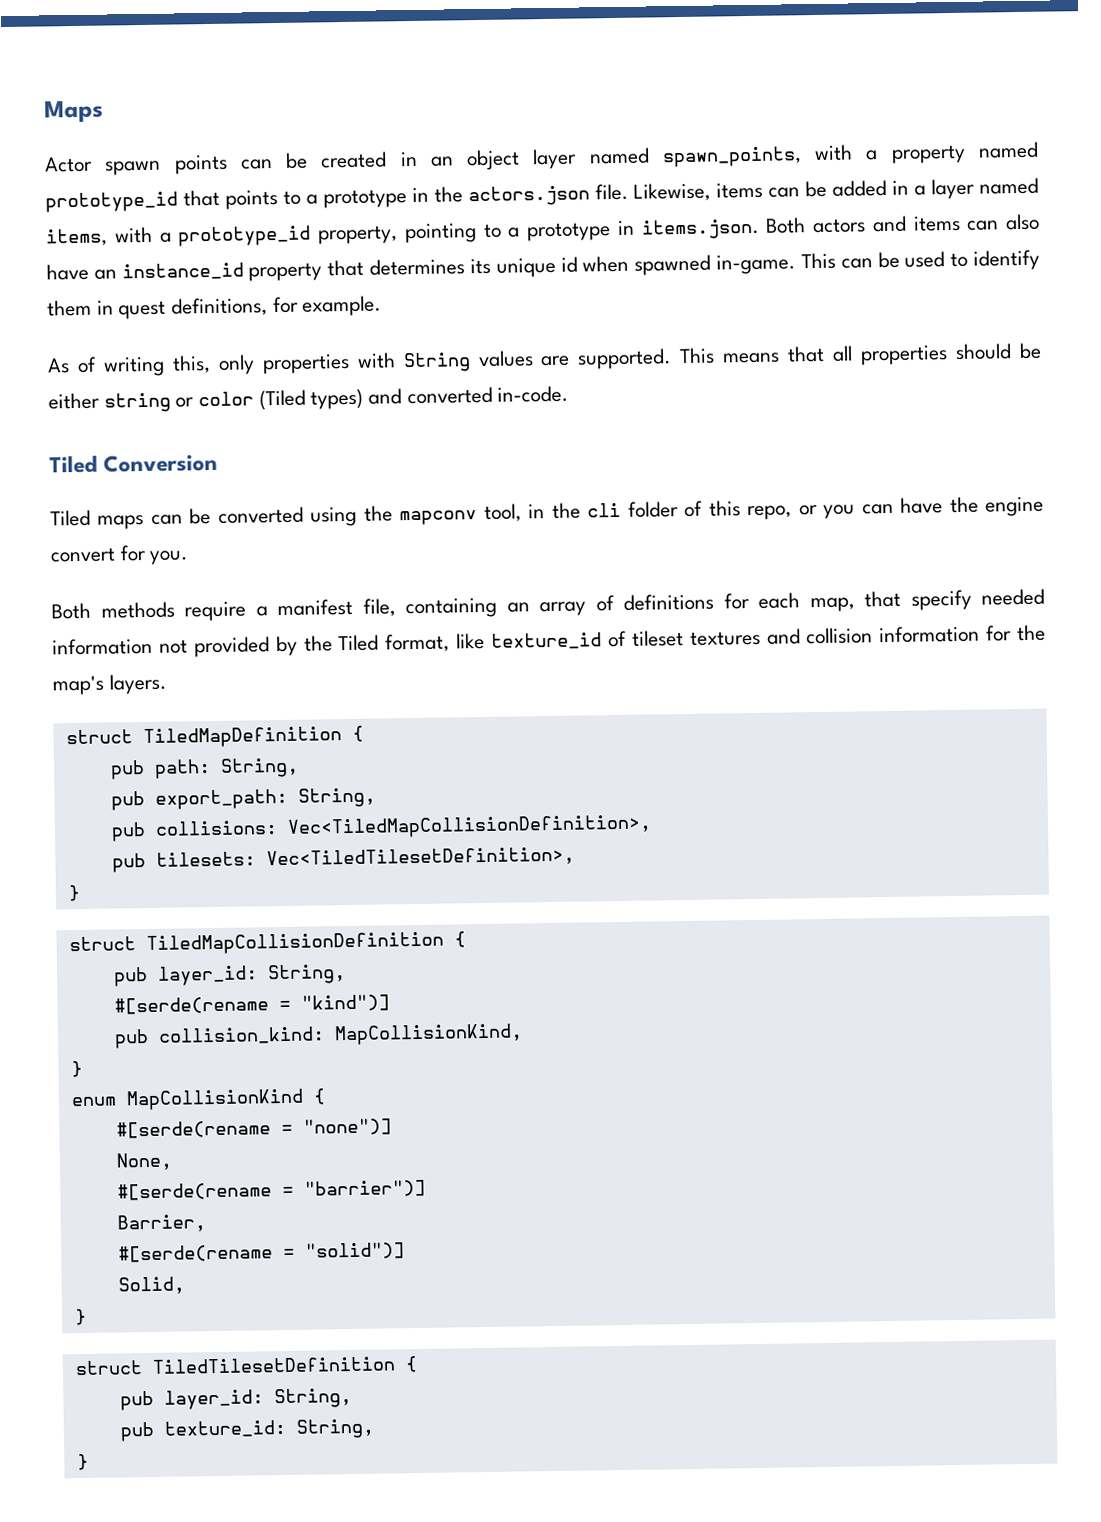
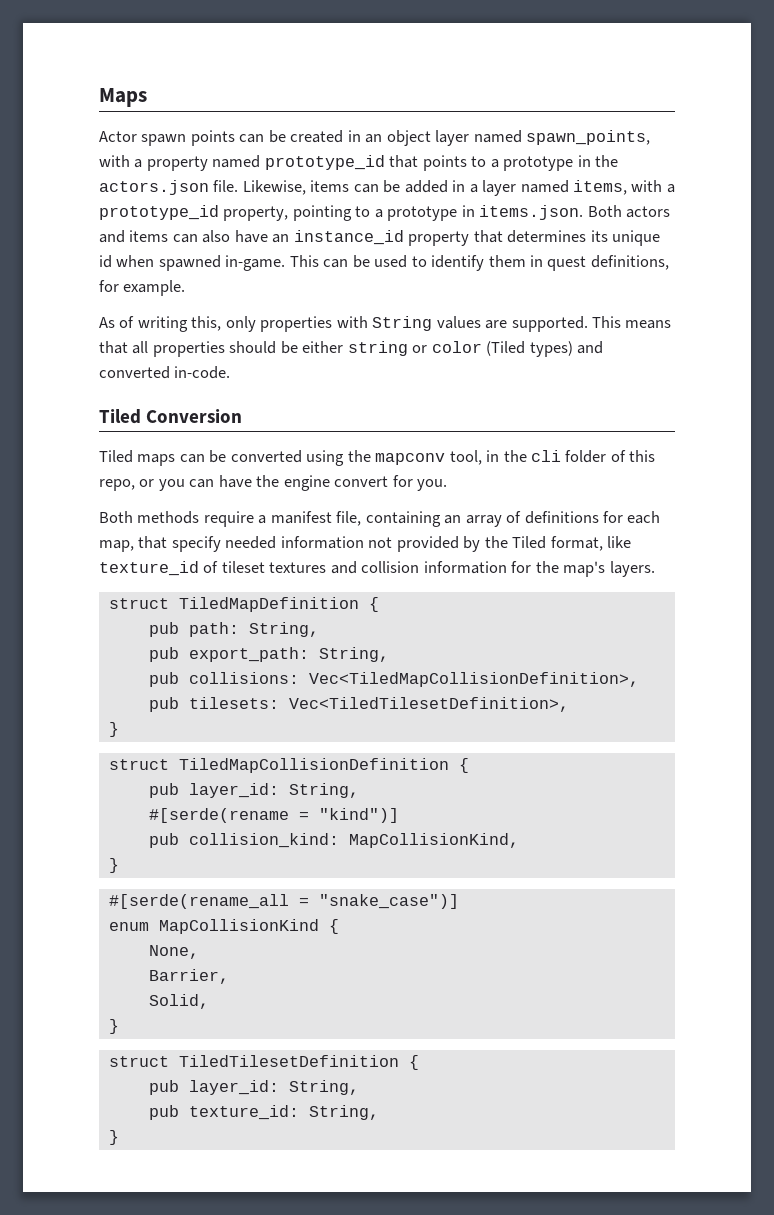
(83, 1069) none -> [108,894,459,909] // #[serde(rename_all = "snake_case")]
[115,1118,392,1139] [115,1152,173,1171] [116,1179,426,1201] [116,1214,206,1233] [117,1242,405,1263] #[serde(rename = "none")] // None, // #[serde(rename = "barrier")] // Barrier, // #[serde(rename = "solid")] -> [148,945,199,959] [148,969,229,984] None, // Barrier,

